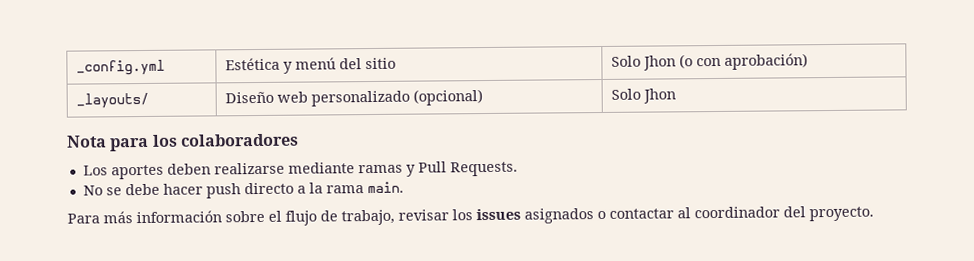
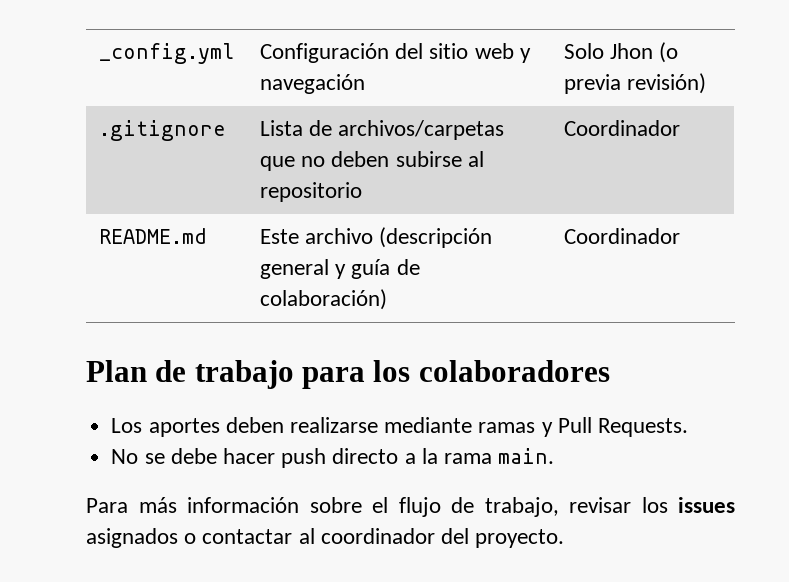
[224,57,336,74] Estética y menú -> [259,43,389,63] Configuración
(396, 63) none -> [474,43,531,63] [259,74,365,94] web y navegación
[695,53,808,70] [75,92,149,109] [224,89,483,107] [610,88,676,104] [67,135,107,148] con aprobación) // _layouts/ | Diseño web personalizado (opcional) | Solo Jhon // Nota -> [563,73,707,94] [98,120,226,141] [259,120,505,140] [259,151,484,171] [259,182,362,202] [563,120,680,136] [98,228,207,244] [259,227,493,248] [259,259,420,279] [259,289,387,310] [563,228,680,244] [86,360,294,389] previa revisión) // .gitignore | Lista de archivos/carpetas que no deben subirse al repositorio | Coordinador // README.md | Este archivo (descripción general y guía de colaboración) | Coordinador // Plan de trabajo

